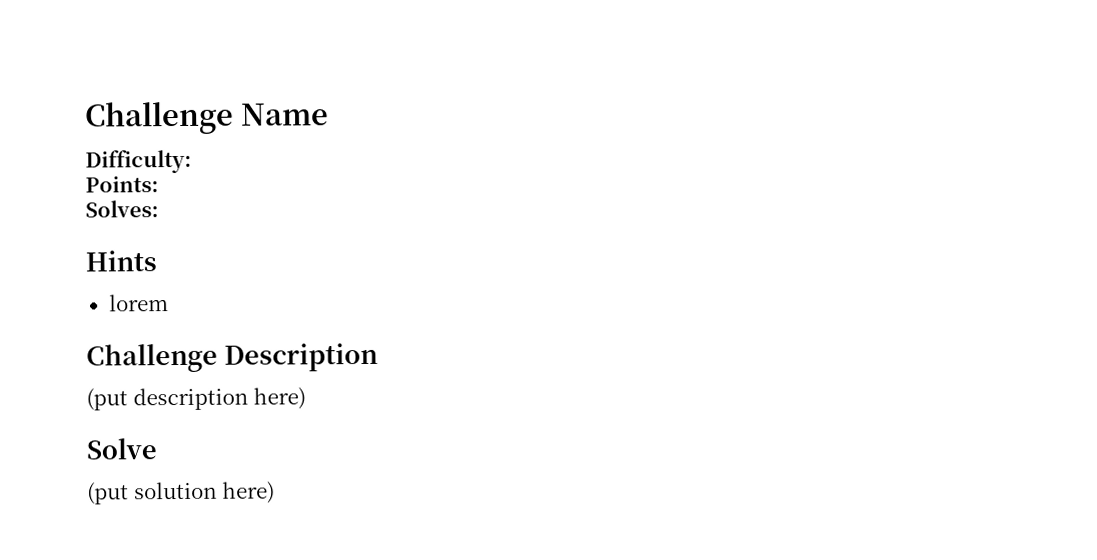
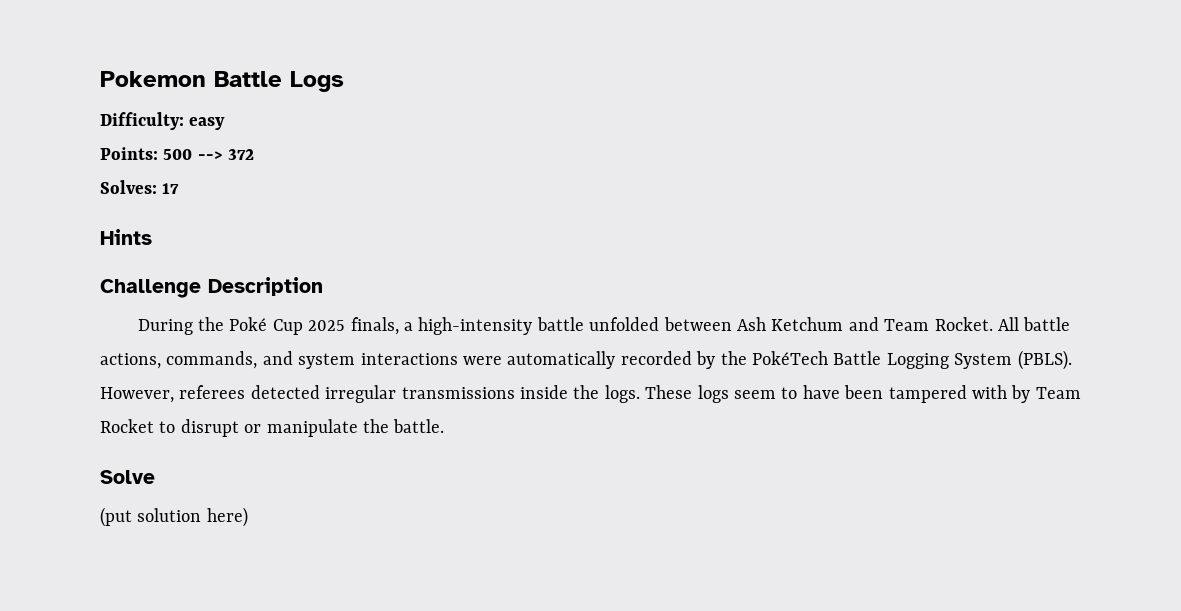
[85,101,329,135] Challenge Name -> [100,71,344,92] Pokemon Battle Logs
(192, 161) none -> [189,117,226,130] easy
(159, 184) none -> [163,149,255,160] 500 --> 372
(159, 209) none -> [162,183,180,194] 17
[108,294,169,312] // lorem -> (152, 237) none
[86,387,307,411] (put description here) -> [137,317,1071,335] [100,350,1072,370] [100,385,1081,403] [100,419,445,437] During the Poké Cup 2025 finals, a high-intensity battle unfolded between Ash Ketchum and Team Rocket. All battle actions, commands, and system interactions were automatically recorded by the PokéTech Battle Logging System (PBLS). However, referees detected irregular transmissions inside the logs. These logs seem to have been tampered with by Team Rocket to disrupt or manipulate the battle.

